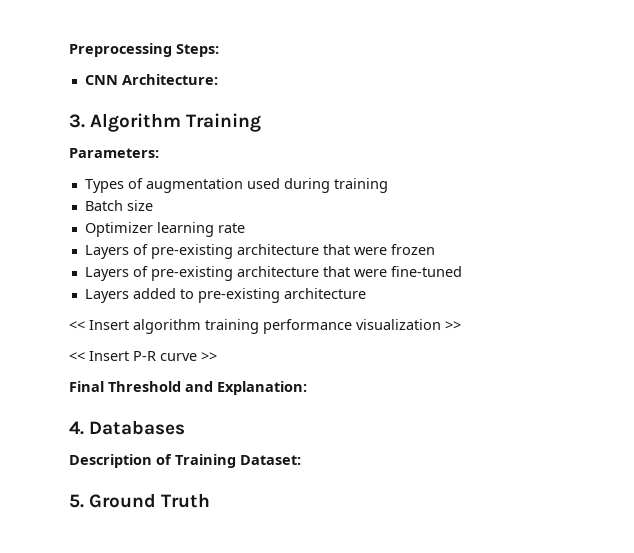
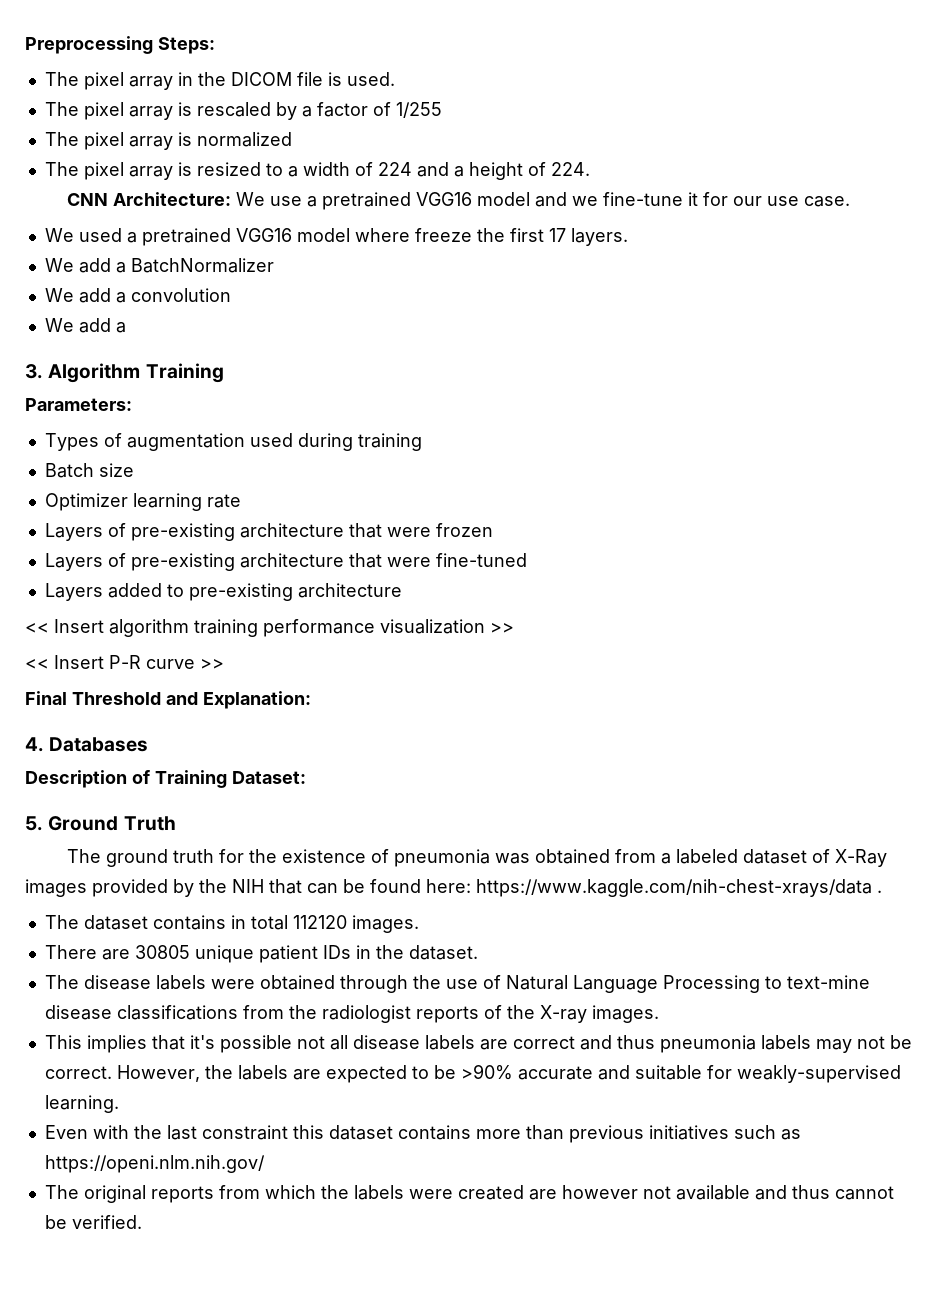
[84,74,218,85] CNN Architecture: -> [44,72,395,90] [44,102,442,120] [44,132,292,150] [44,162,590,180] [67,192,851,210] [44,228,628,246] [44,258,274,273] [44,288,231,303] [44,318,126,333] The pixel array in the DICOM file is used. // The pixel array is rescaled by a factor of 1/255 // The pixel array is normalized // The pixel array is resized to a width of 224 and a height of 224. // CNN Architecture: We use a pretrained VGG16 model and we fine-tune it for our use case. // We used a pretrained VGG16 model where freeze the first 17 layers. // We add a BatchNormalizer // We add a convolution // We add a
(211, 500) none -> [67,849,888,867] [25,879,882,897] [44,915,419,933] [44,945,478,963] [44,975,870,993] [44,1005,659,1023] [44,1035,912,1053] [44,1064,901,1083] [44,1095,119,1113] [44,1125,801,1143] [44,1155,265,1173] [44,1185,894,1203] [44,1215,142,1229] // The ground truth for the existence of pneumonia was obtained from a labeled dataset of X-Ray images provided by the NIH that can be found here: https://www.kaggle.com/nih-chest-xrays/data . // The dataset contains in total 112120 images. // There are 30805 unique patient IDs in the dataset. // The disease labels were obtained through the use of Natural Language Processing to text-mine disease classifications from the radiologist reports of the X-ray images. // This implies that it's possible not all disease labels are correct and thus pneumonia labels may not be correct. However, the labels are expected to be >90% accurate and suitable for weakly-supervised learning. // Even with the last constraint this dataset contains more than previous initiatives such as https://openi.nlm.nih.gov/ // The original reports from which the labels were created are however not available and thus cannot be verified.

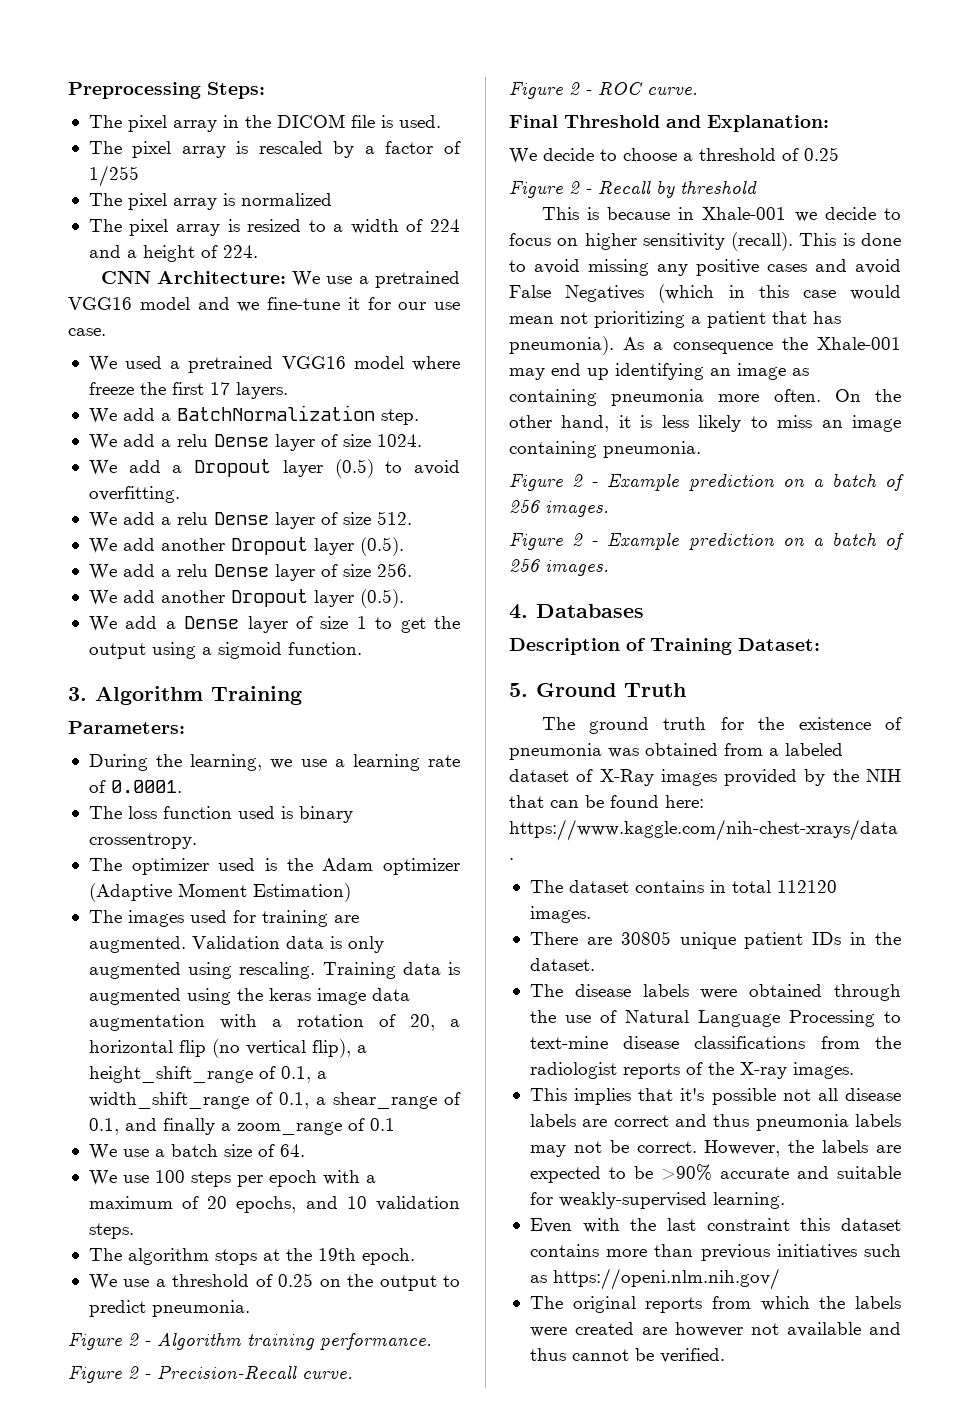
[130,258,274,273] [44,288,231,303] [44,318,126,333] [25,363,224,383] [25,398,132,411] [44,433,422,451] [44,463,134,478] [44,493,241,511] [44,523,493,541] [44,553,527,571] [44,583,402,601] [25,619,514,637] [25,655,224,669] [25,691,311,709] BatchNormalizer // We add a convolution // We add a // 3. Algorithm Training // Parameters: // Types of augmentation used during training // Batch size // Optimizer learning rate // Layers of pre-existing architecture that were frozen // Layers of pre-existing architecture that were fine-tuned // Layers added to pre-existing architecture // << Insert algorithm training performance visualization >> // << Insert P-R curve >> // Final Threshold and Explanation: -> [176,405,419,425] [88,434,422,451] [88,459,461,478] [88,486,180,503] [88,511,412,529] [88,537,404,556] [88,563,412,581] [88,589,404,608] [88,616,461,633] [88,642,362,659] [68,686,302,705] [68,721,185,734] [88,754,460,771] [88,780,182,793] [88,806,353,823] [88,833,197,849] [88,858,461,875] [88,883,351,902] [88,910,359,927] [88,936,384,953] [88,962,461,979] [88,988,410,1005] [88,1014,460,1031] [88,1039,367,1058] [88,1066,327,1083] [88,1092,461,1109] [88,1118,395,1135] [88,1144,305,1160] [88,1170,376,1187] [88,1196,460,1213] [88,1223,134,1239] [88,1248,415,1265] [88,1273,461,1291] [88,1300,250,1317] [68,1332,432,1350] [68,1365,353,1383] [509,81,698,99] [509,115,829,132] [509,147,839,164] [509,180,757,198] [541,207,901,222] [509,232,901,251] [509,259,901,276] [509,284,901,303] [509,311,841,328] [509,336,901,355] [509,363,809,380] [509,389,901,406] [509,415,902,432] [509,441,701,458] [509,473,904,491] [509,500,609,517] [509,532,904,550] [509,559,609,576] BatchNormalization step. // We add a relu Dense layer of size 1024. // We add a Dropout layer (0.5) to avoid overfitting. // We add a relu Dense layer of size 512. // We add another Dropout layer (0.5). // We add a relu Dense layer of size 256. // We add another Dropout layer (0.5). // We add a Dense layer of size 1 to get the output using a sigmoid function. // 3. Algorithm Training // Parameters: // During the learning, we use a learning rate of 0.0001. // The loss function used is binary crossentropy. // The optimizer used is the Adam optimizer (Adaptive Moment Estimation) // The images used for training are augmented. Validation data is only augmented using rescaling. Training data is augmented using the keras image data augmentation with a rotation of 20, a horizontal flip (no vertical flip), a height_shift_range of 0.1, a width_shift_range of 0.1, a shear_range of 0.1, and finally a zoom_range of 0.1 // We use a batch size of 64. // We use 100 steps per epoch with a maximum of 20 epochs, and 10 validation steps. // The algorithm stops at the 19th epoch. // We use a threshold of 0.25 on the output to predict pneumonia. // Figure 2 - Algorithm training performance. // Figure 2 - Precision-Recall curve. // Figure 2 - ROC curve. // Final Threshold and Explanation: // We decide to choose a threshold of 0.25 // Figure 2 - Recall by threshold // This is because in Xhale-001 we decide to focus on higher sensitivity (recall). This is done to avoid missing any positive cases and avoid False Negatives (which in this case would mean not prioritizing a patient that has pneumonia). As a consequence the Xhale-001 may end up identifying an image as containing pneumonia more often. On the other hand, it is less likely to miss an image containing pneumonia. // Figure 2 - Example prediction on a batch of 256 images. // Figure 2 - Example prediction on a batch of 256 images.

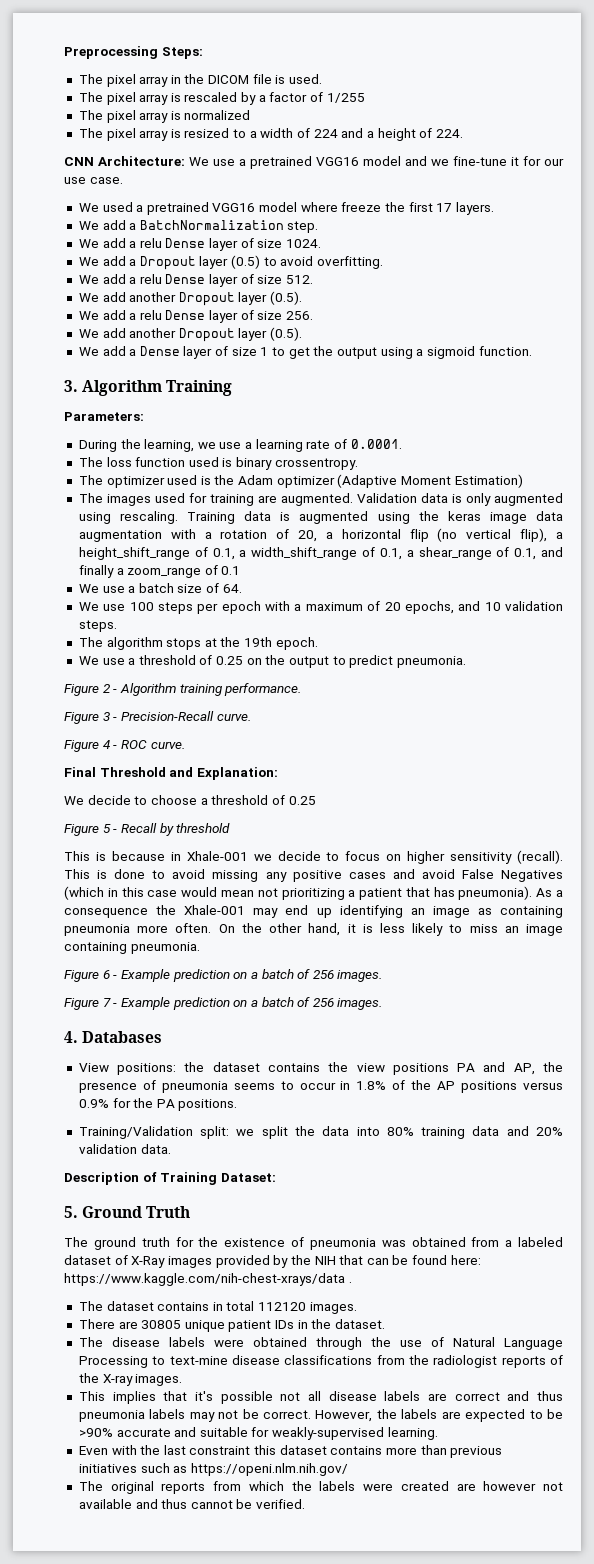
[128,1366,139,1379] 2 -> [102,712,110,721] 3
[569,82,580,95] 2 -> [102,740,110,749] 4
[569,181,580,194] 2 -> [102,824,111,833] 5
[572,474,584,487] 2 -> [102,970,110,979] 6
[572,533,584,546] 2 -> [102,998,111,1007] 7
(644, 611) none -> [78,1062,563,1075] [78,1080,563,1093] [78,1098,238,1111] [78,1126,563,1139] [78,1144,171,1154] // View positions: the dataset contains the view positions PA and AP, the presence of pneumonia seems to occur in 1.8% of the AP positions versus 0.9% for the PA positions. // Training/Validation split: we split the data into 80% training data and 20% validation data.

